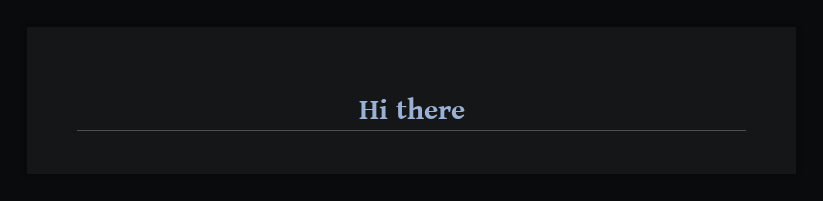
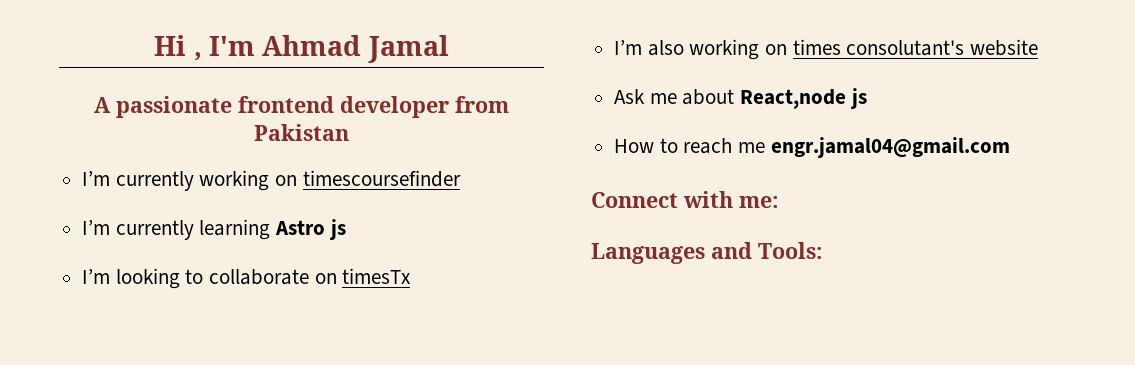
[395,97,465,119] there -> [193,35,449,63] [94,96,509,118] [254,124,349,141] [82,170,461,191] [82,219,346,240] [82,268,412,289] [614,39,1039,60] [614,88,867,109] [614,137,1010,158] [591,191,779,208] [591,242,823,264] , I'm Ahmad Jamal // A passionate frontend developer from Pakistan // I’m currently working on timescoursefinder // I’m currently learning Astro js // I’m looking to collaborate on timesTx // I’m also working on times consolutant's website // Ask me about React,node js // How to reach me engr.jamal04@gmail.com // Connect with me: // Languages and Tools:

